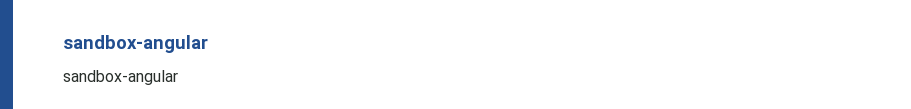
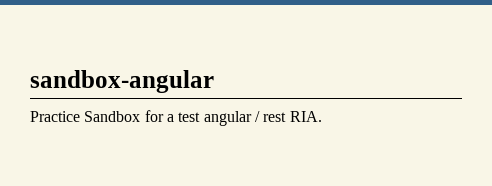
[63,70,178,85] sandbox-angular -> [30,110,322,126] Practice Sandbox for a test angular / rest RIA.

